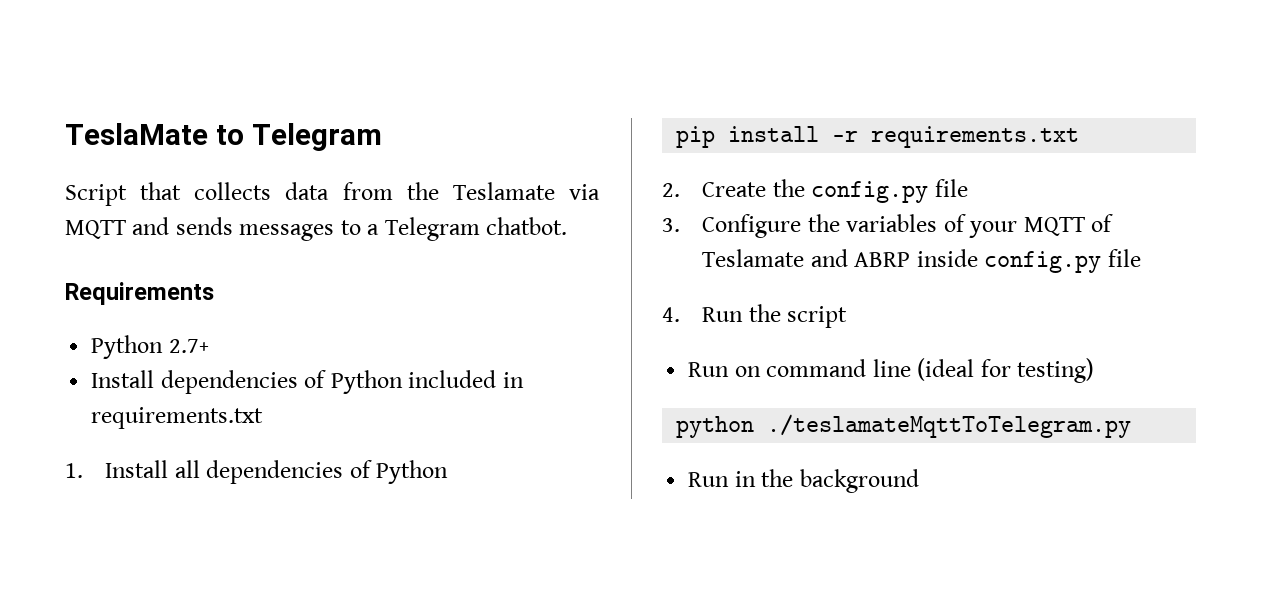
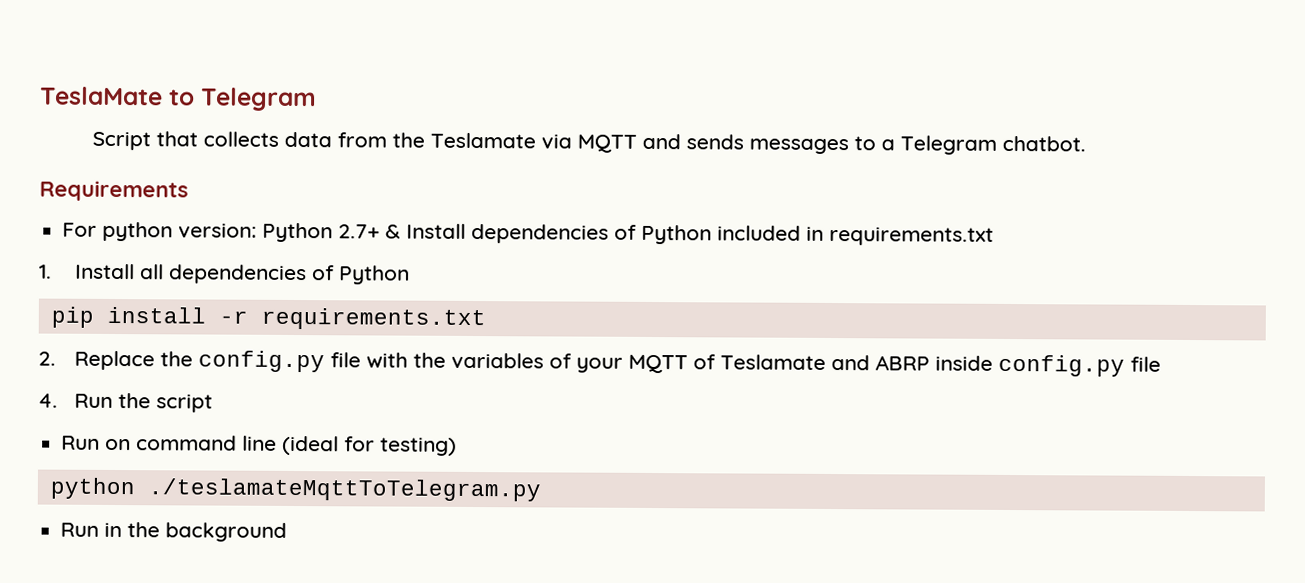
(214, 293) none -> [62,221,258,242] For python version:
(209, 346) // -> [385,224,402,239] &
[702,182,767,197] Create -> [74,350,156,371] Replace
[662,214,802,238] // 3. Configure -> [366,352,409,369] with

